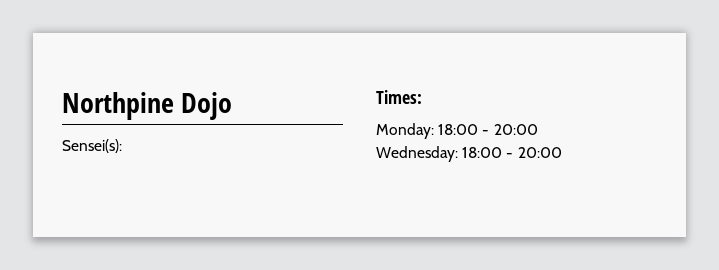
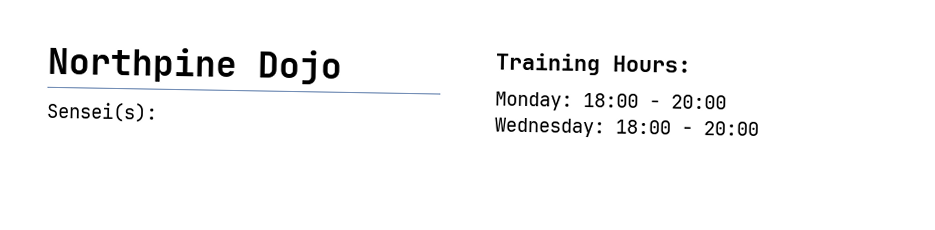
[376,90,422,104] Times: -> [495,52,692,76] Training Hours:

